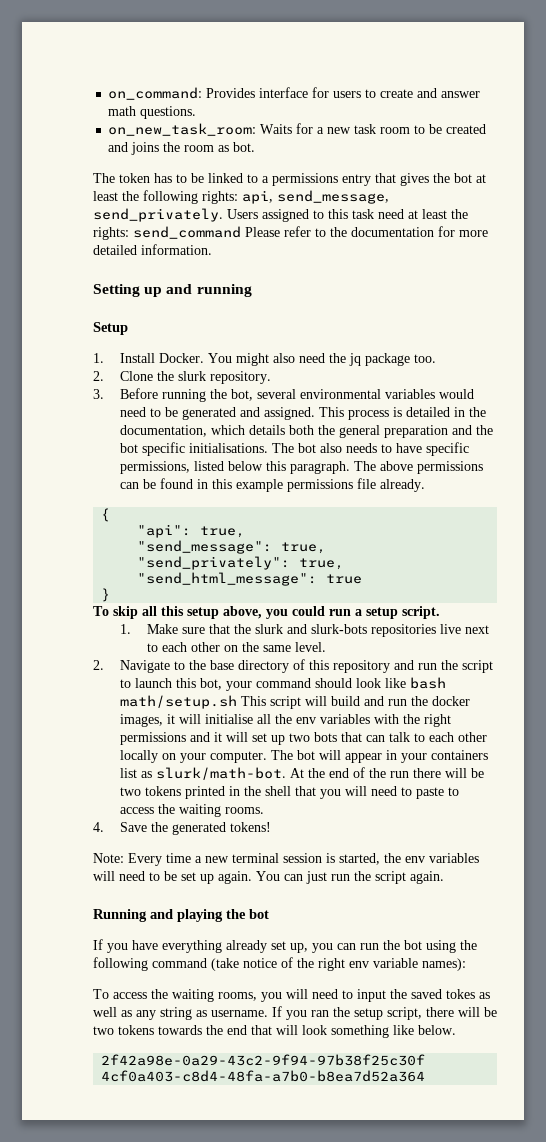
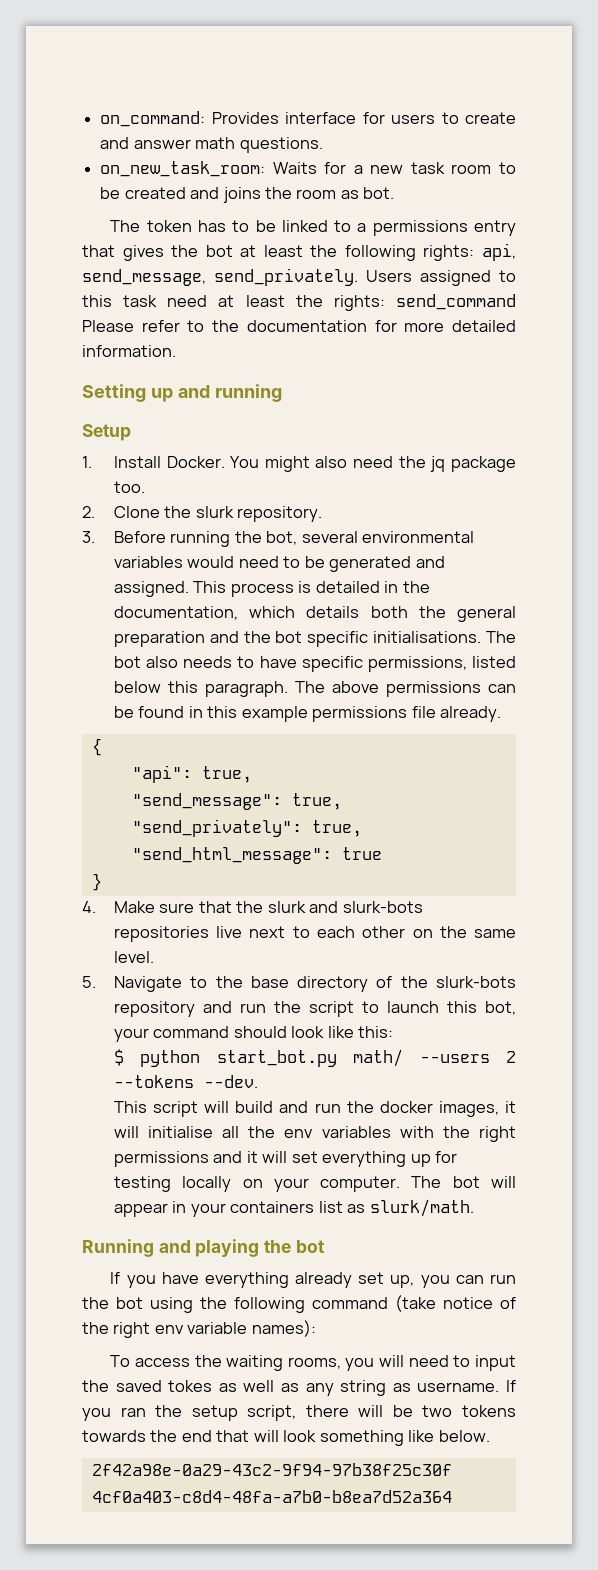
[93,606,440,619] [120,624,132,634] To skip all this setup above, you could run a setup script. // 1. -> [82,901,96,913] 4.
[93,660,104,670] 2. -> [82,976,96,988] 5.
[309,660,330,670] this -> [400,976,516,988] the slurk-bots
[410,677,447,689] [120,695,238,709] bash math/setup.sh -> [358,1026,394,1038] [113,1049,516,1067] [113,1075,258,1088] this: // $ python start_bot.py math/ --users 2 --tokens --dev. //
[271,732,488,745] up two bots that can talk to each other -> [322,1151,458,1167] [113,1176,171,1192] everything up for testing
[156,767,485,780] [120,786,460,799] [120,804,265,817] [93,822,272,835] [93,853,479,866] [93,871,444,884] slurk/math-bot. At the end of the run there will be two tokens printed in the shell that you will need to paste to access the waiting rooms. // 4. Save the generated tokens! // Note: Every time a new terminal session is started, the env variables will need to be set up again. You can just run the script again. -> [369,1199,474,1217] slurk/math.

